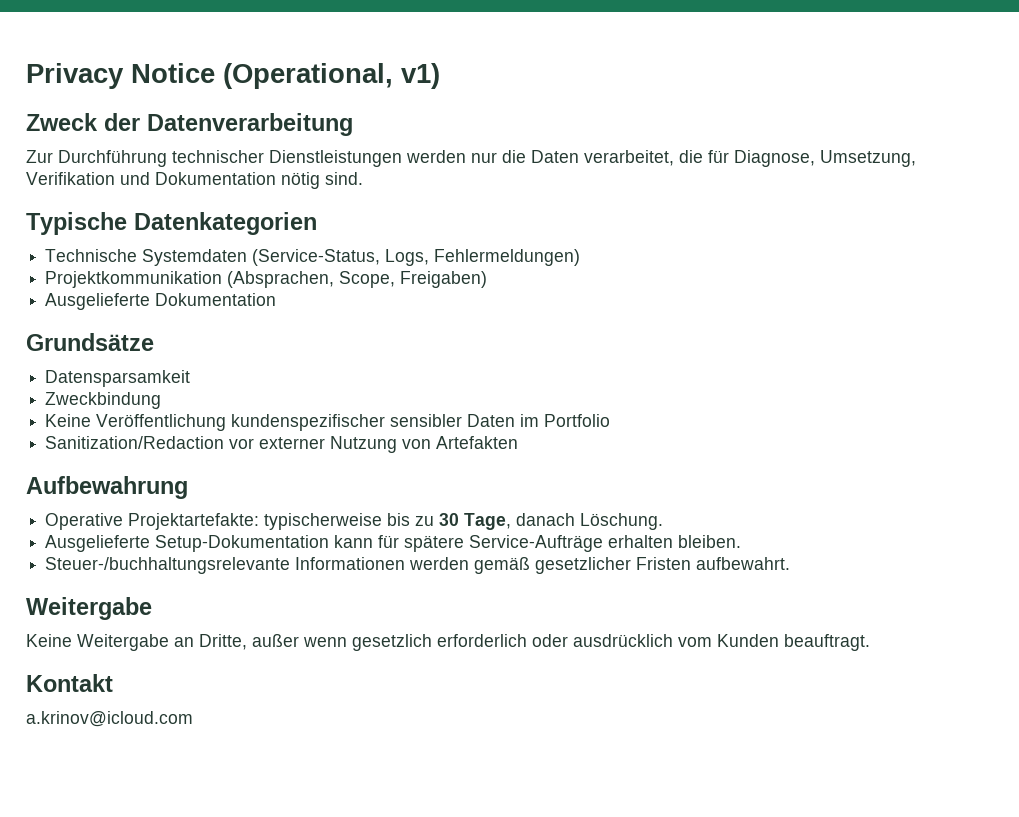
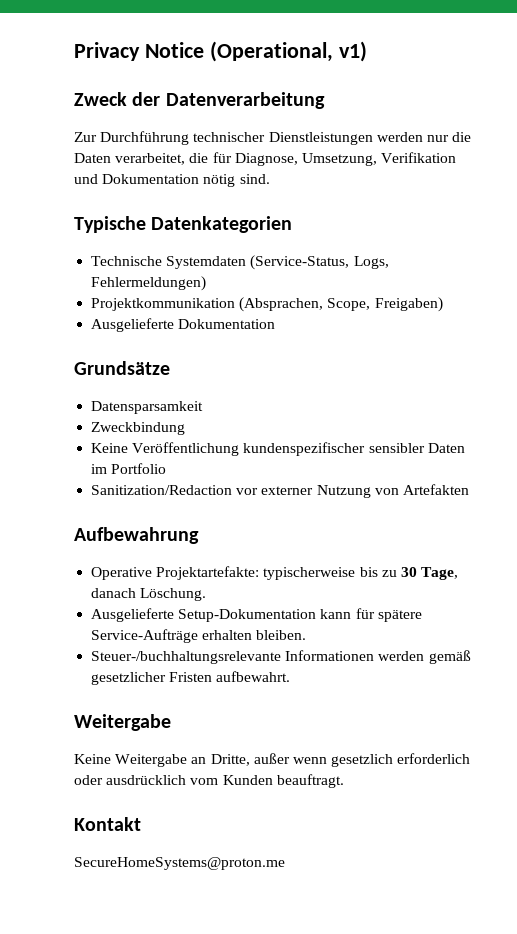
[26,711,193,727] a.krinov@icloud.com -> [74,857,285,870] SecureHomeSystems@proton.me

